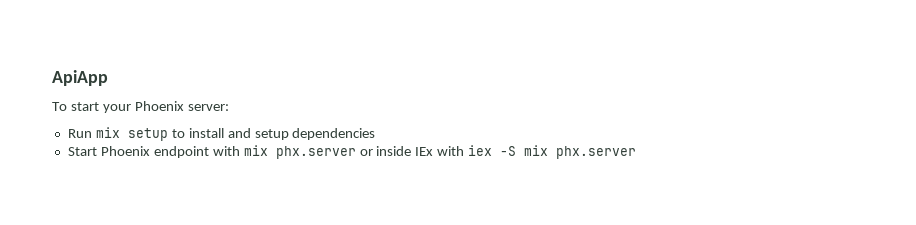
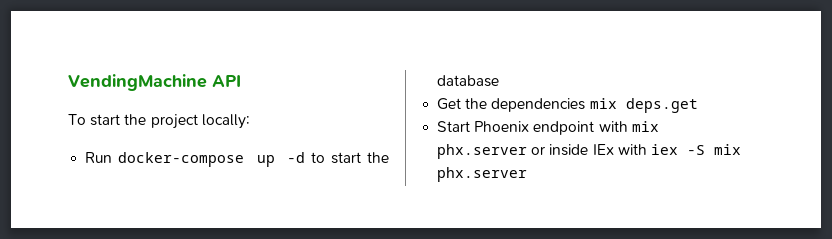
[52,70,108,86] ApiApp -> [68,74,241,91] VendingMachine API
[102,101,229,113] [67,127,376,141] your Phoenix server: // Run mix setup to install and setup dependencies -> [124,114,250,129] [85,152,389,167] [437,75,500,87] [437,98,698,113] the project locally: // Run docker-compose up -d to start the database // Get the dependencies mix deps.get

